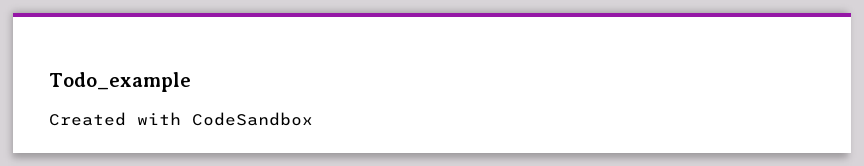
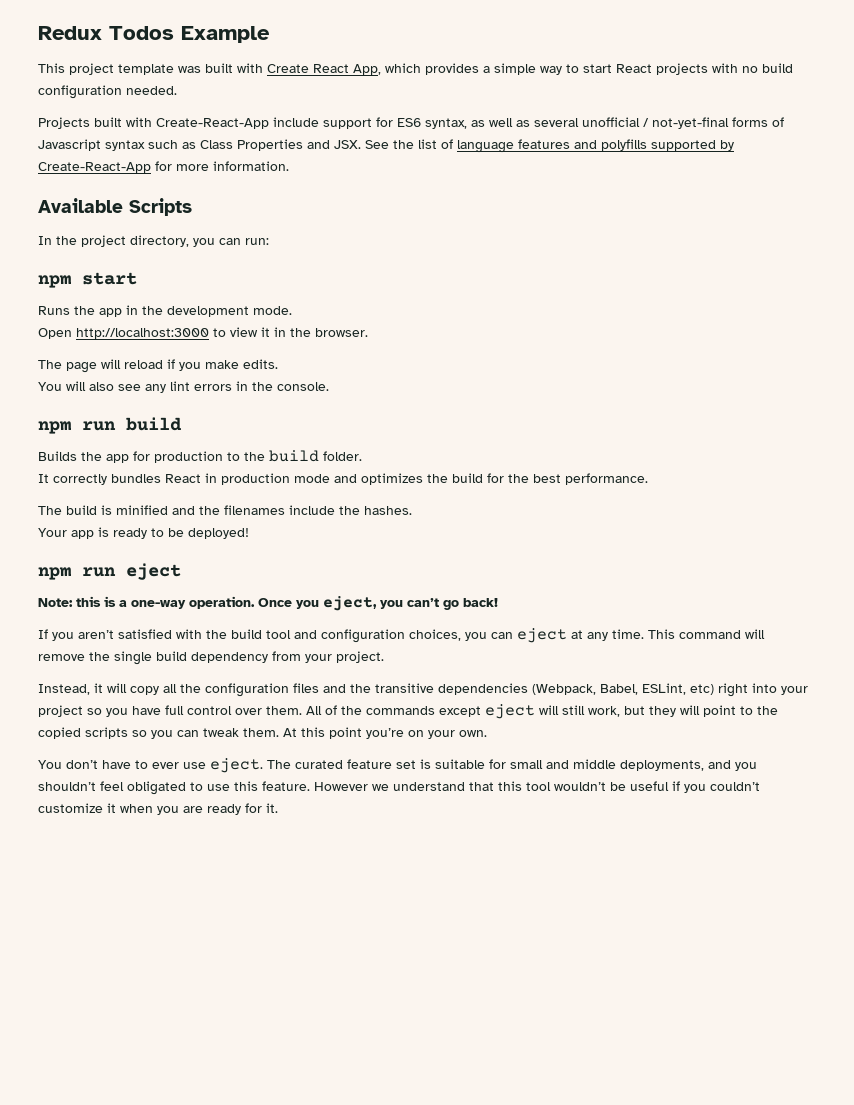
[49,72,191,92] [49,112,313,126] Todo_example // Created with CodeSandbox -> [38,26,270,43] [38,63,793,75] [38,85,177,99] [38,117,784,129] [38,139,734,153] [38,161,289,173] [38,198,192,216] [38,235,269,247] [38,272,137,288] [38,305,292,317] [38,327,368,339] [38,359,278,373] [38,381,329,393] [38,417,182,434] [38,450,362,463] [38,473,648,485] [38,505,412,515] [38,527,249,539] [38,563,181,580] [38,596,498,611] [38,628,765,643] [38,651,384,665] [38,683,808,697] [38,704,778,719] [38,727,487,739] [38,758,757,773] [38,781,760,795] [38,803,278,815] Redux Todos Example // This project template was built with Create React App, which provides a simple way to start React projects with no build configuration needed. // Projects built with Create-React-App include support for ES6 syntax, as well as several unofficial / not-yet-final forms of Javascript syntax such as Class Properties and JSX. See the list of language features and polyfills supported by Create-React-App for more information. // Available Scripts // In the project directory, you can run: // npm start // Runs the app in the development mode. // Open http://localhost:3000 to view it in the browser. // The page will reload if you make edits. // You will also see any lint errors in the console. // npm run build // Builds the app for production to the build folder. // It correctly bundles React in production mode and optimizes the build for the best performance. // The build is minified and the filenames include the hashes. // Your app is ready to be deployed! // npm run eject // Note: this is a one-way operation. Once you eject, you can’t go back! // If you aren’t satisfied with the build tool and configuration choices, you can eject at any time. This command will remove the single build dependency from your project. // Instead, it will copy all the configuration files and the transitive dependencies (Webpack, Babel, ESLint, etc) right into your project so you have full control over them. All of the commands except eject will still work, but they will point to the copied scripts so you can tweak them. At this point you’re on your own. // You don’t have to ever use eject. The curated feature set is suitable for small and middle deployments, and you shouldn’t feel obligated to use this feature. However we understand that this tool wouldn’t be useful if you couldn’t customize it when you are ready for it.

